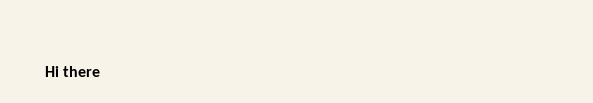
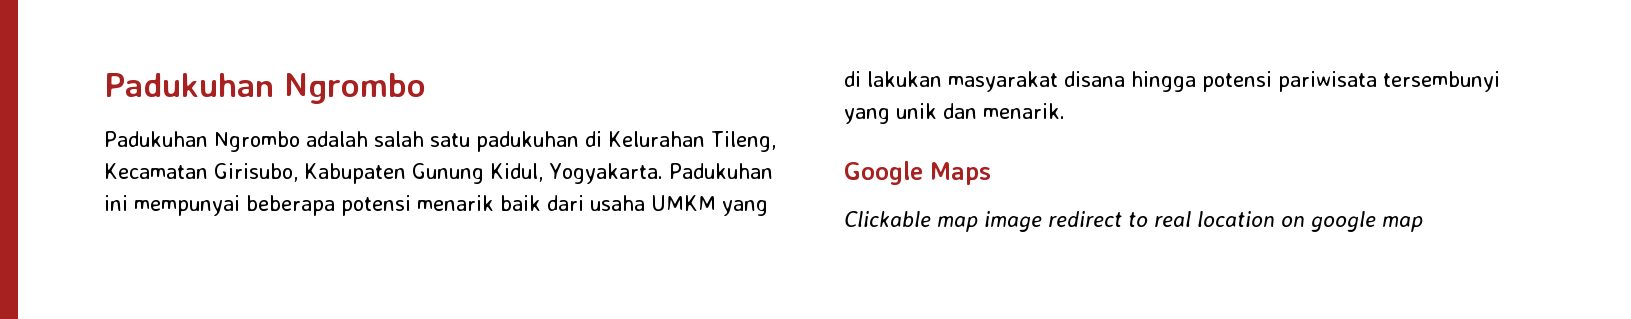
[45,66,101,77] Hi there -> [104,73,426,104] [104,131,776,152] [104,163,773,184] [104,195,768,216] [844,71,1500,92] [844,103,1065,124] [844,161,991,185] [844,211,1423,232] Padukuhan Ngrombo // Padukuhan Ngrombo adalah salah satu padukuhan di Kelurahan Tileng, Kecamatan Girisubo, Kabupaten Gunung Kidul, Yogyakarta. Padukuhan ini mempunyai beberapa potensi menarik baik dari usaha UMKM yang di lakukan masyarakat disana hingga potensi pariwisata tersembunyi yang unik dan menarik. // Google Maps // Clickable map image redirect to real location on google map

